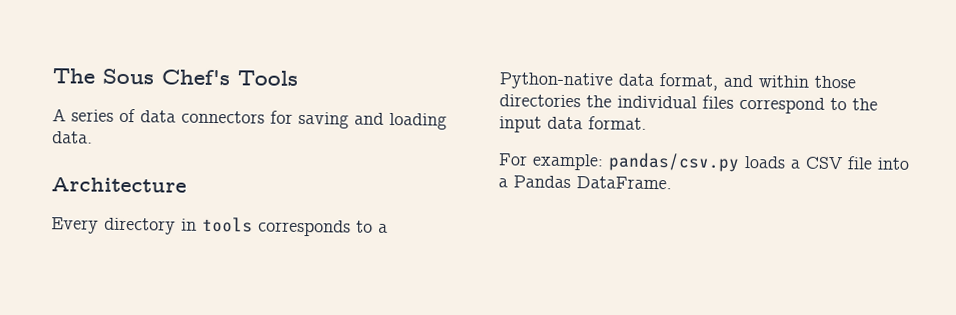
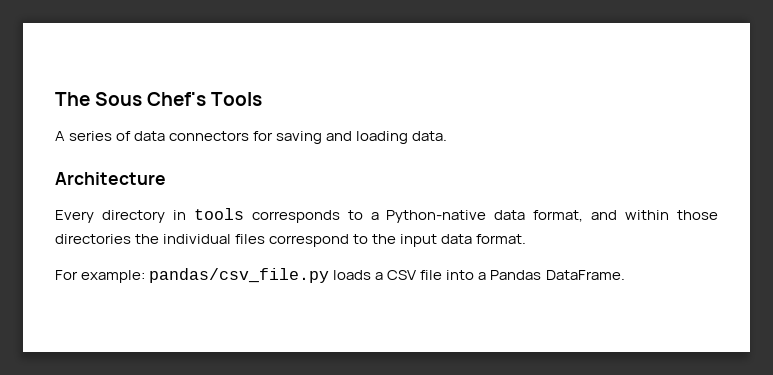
[608,152,740,172] pandas/csv.py -> [149,268,330,283] pandas/csv_file.py

